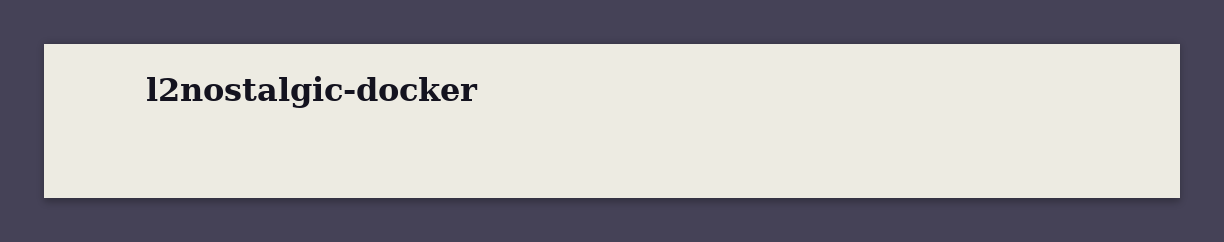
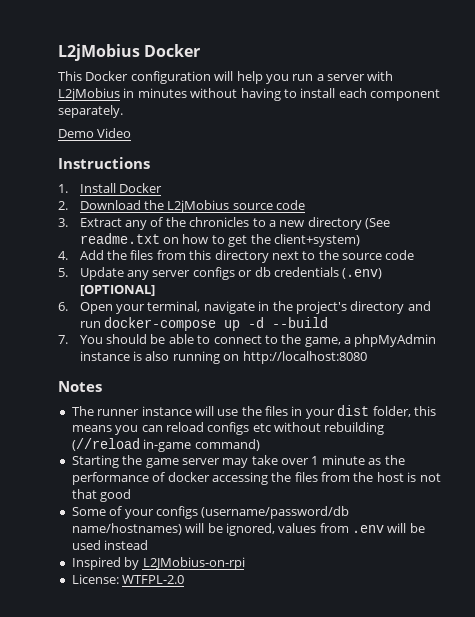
[146,76,478,108] l2nostalgic-docker -> [58,44,201,61] [58,71,394,84] [58,88,440,101] [58,105,123,118] [58,128,132,138] [58,157,150,169] [58,183,163,193] [58,200,306,213] [58,217,391,230] [79,233,360,247] [58,250,415,263] [58,267,383,280] [79,285,155,296] [58,301,431,314] [79,317,329,331] [58,334,437,347] [79,351,367,364] [58,381,102,392] [71,405,436,419] [71,422,385,435] [71,438,260,452] [71,455,405,468] [71,472,441,485] [71,489,132,502] [71,506,350,519] [71,523,425,536] [71,540,149,550] [71,557,245,570] [71,574,185,584] L2jMobius Docker // This Docker configuration will help you run a server with L2jMobius in minutes without having to install each component separately. // Demo Video // Instructions // 1. Install Docker // 2. Download the L2jMobius source code // 3. Extract any of the chronicles to a new directory (See readme.txt on how to get the client+system) // 4. Add the files from this directory next to the source code // 5. Update any server configs or db credentials (.env) [OPTIONAL] // 6. Open your terminal, navigate in the project's directory and run docker-compose up -d --build // 7. You should be able to connect to the game, a phpMyAdmin instance is also running on http://localhost:8080 // Notes // The runner instance will use the files in your dist folder, this means you can reload configs etc without rebuilding (//reload in-game command) // Starting the game server may take over 1 minute as the performance of docker accessing the files from the host is not that good // Some of your configs (username/password/db name/hostnames) will be ignored, values from .env will be used instead // Inspired by L2JMobius-on-rpi // License: WTFPL-2.0

